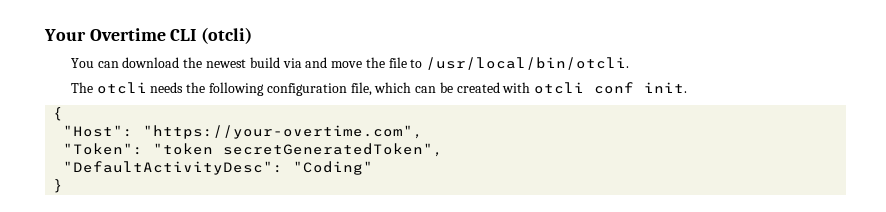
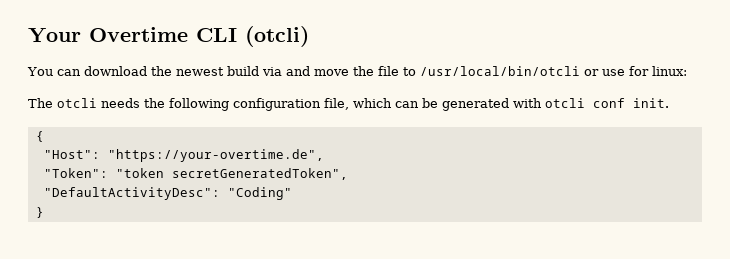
[426,57,630,70] /usr/local/bin/otcli. -> [419,66,687,76] /usr/local/bin/otcli or use for linux:
[456,82,500,93] created -> [442,98,509,111] generated
[143,125,424,139] "https://your-overtime.com", -> [107,149,324,162] "https://your-overtime.de",

